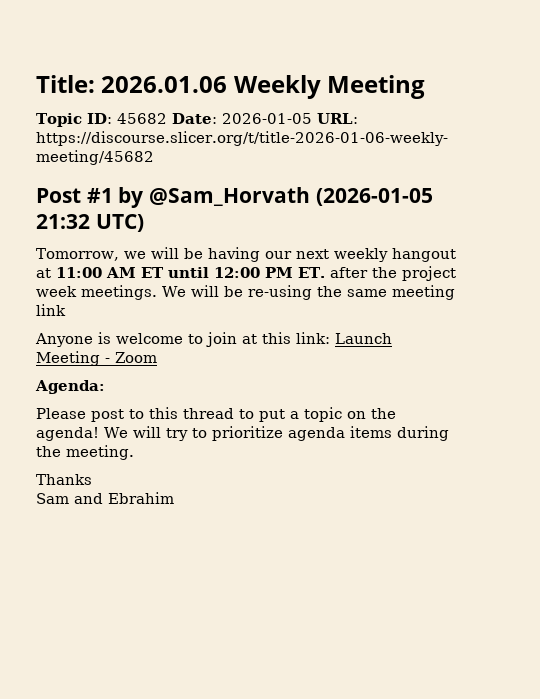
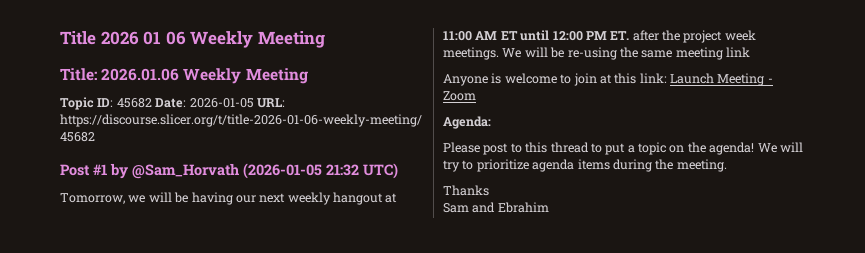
(36, 84) none -> [60,31,325,48] Title 2026 01 06 Weekly Meeting //

